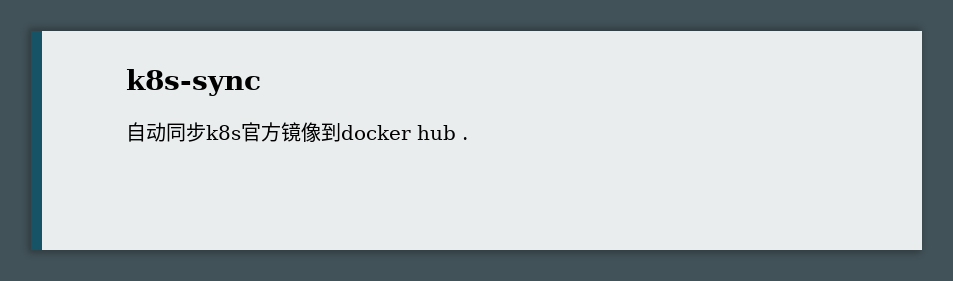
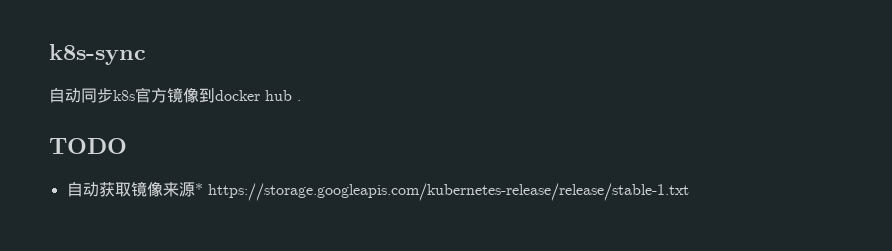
(468, 138) none -> [49,138,127,154] [66,181,689,201] // TODO // 自动获取镜像来源* https://storage.googleapis.com/kubernetes-release/release/stable-1.txt

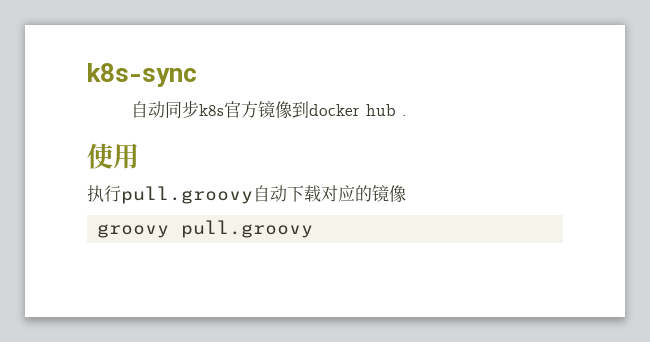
[49,138,127,154] [66,181,689,201] TODO // 自动获取镜像来源* https://storage.googleapis.com/kubernetes-release/release/stable-1.txt -> [87,143,139,169] [87,184,406,204] [97,220,314,238] 使用 // 执行pull.groovy自动下载对应的镜像 // groovy pull.groovy

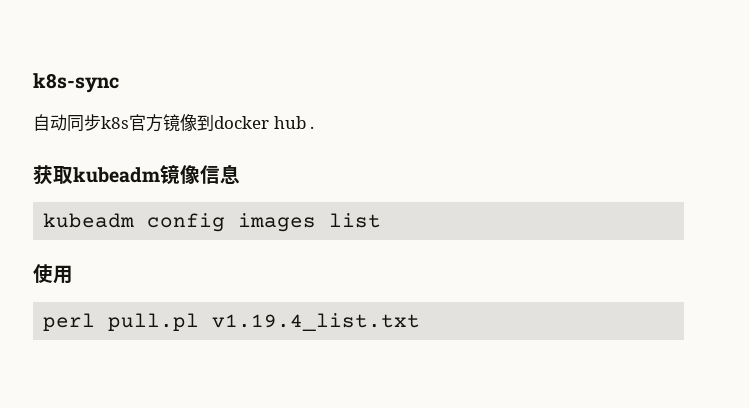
[87,143,139,169] [87,184,406,204] [97,220,314,238] 使用 // 执行pull.groovy自动下载对应的镜像 // groovy pull.groovy -> [33,164,240,185] [43,213,382,232] [33,264,73,284] [43,313,421,331] 获取kubeadm镜像信息 // kubeadm config images list // 使用 // perl pull.pl v1.19.4_list.txt

